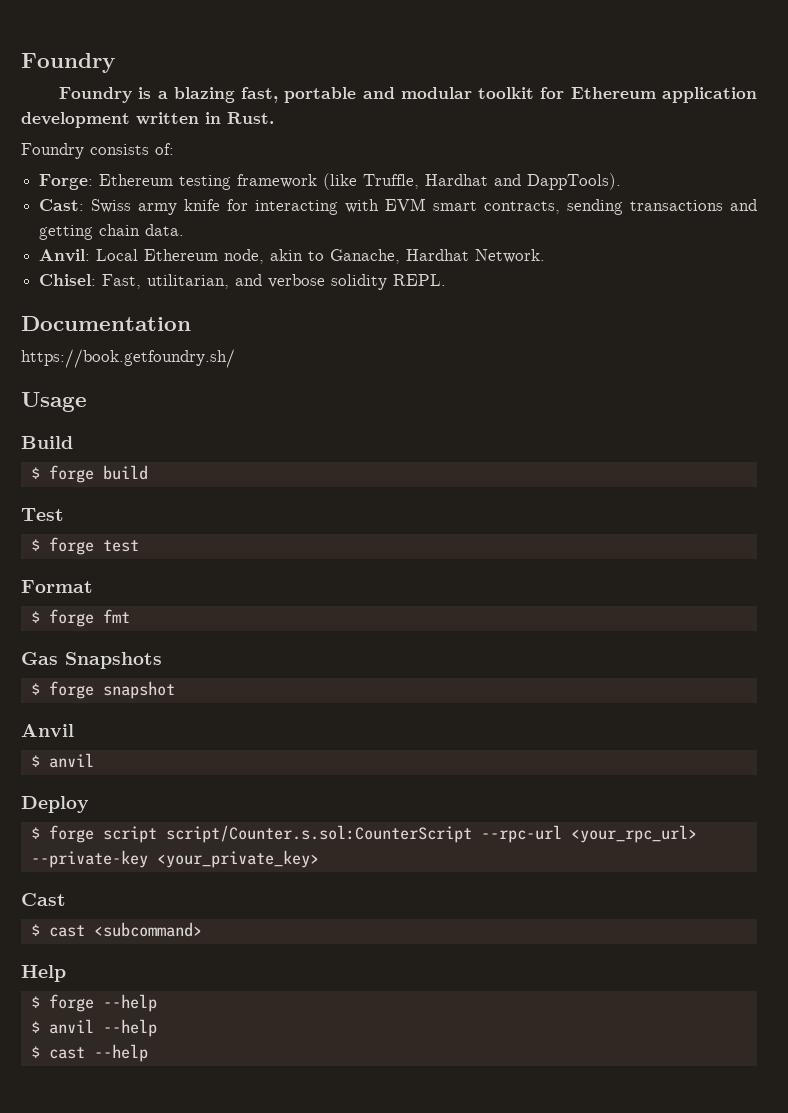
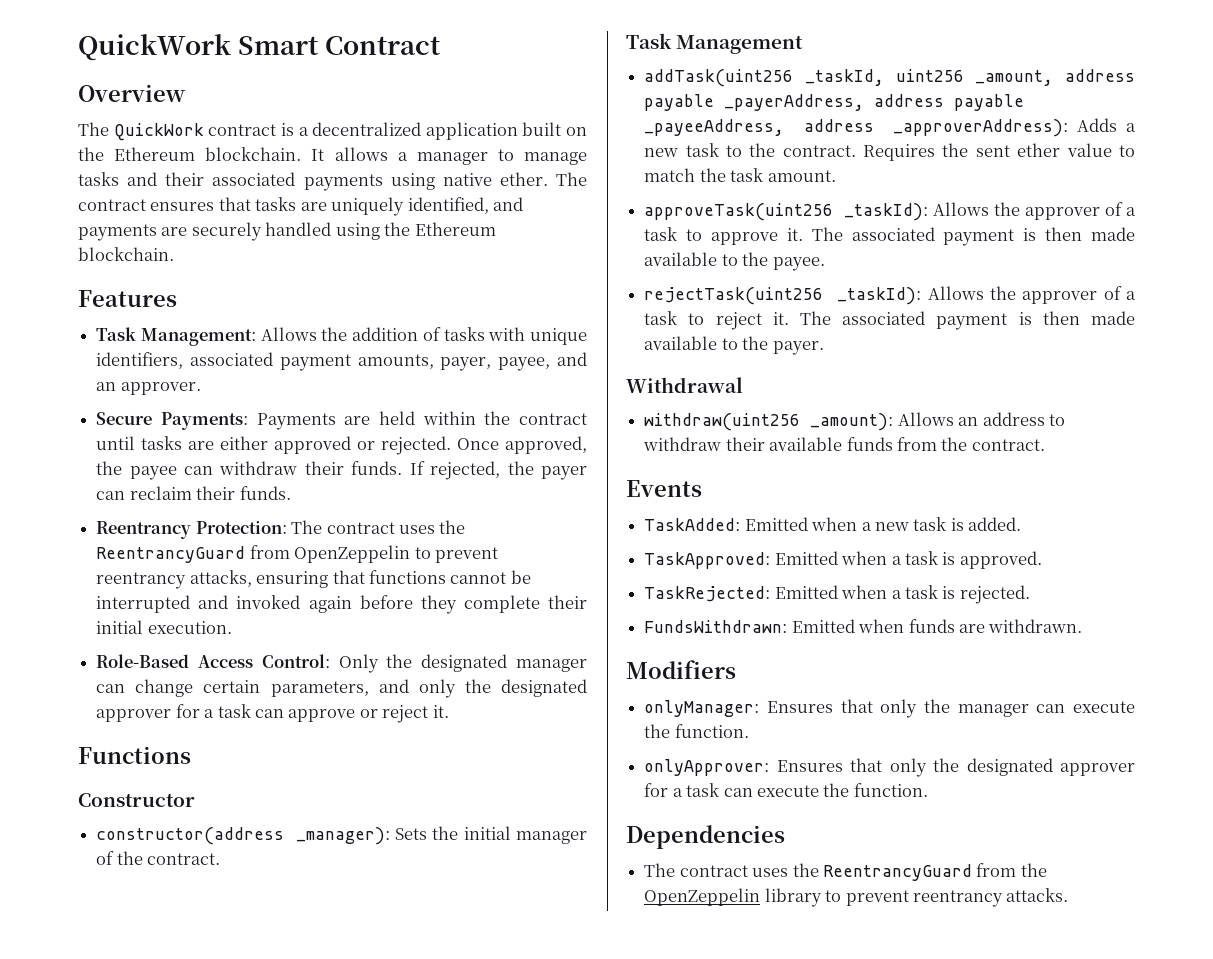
[21,53,115,73] [58,87,757,103] [21,112,274,128] [21,143,174,159] [39,173,622,190] [39,198,757,215] [39,224,185,240] [39,249,546,264] [39,274,447,290] [21,316,191,331] [21,349,235,368] [21,392,87,412] [21,436,73,449] [30,465,148,483] [21,508,64,521] [30,537,139,555] [21,580,93,593] [30,609,130,627] [21,652,162,669] [30,681,175,699] [21,724,74,737] [30,753,94,768] [21,796,89,813] [30,825,697,843] [30,850,319,868] [21,893,66,906] [30,922,202,937] [21,965,66,982] [30,994,157,1012] [30,1019,157,1037] [30,1044,148,1062] Foundry // Foundry is a blazing fast, portable and modular toolkit for Ethereum application development written in Rust. // Foundry consists of: // Forge: Ethereum testing framework (like Truffle, Hardhat and DappTools). // Cast: Swiss army knife for interacting with EVM smart contracts, sending transactions and getting chain data. // Anvil: Local Ethereum node, akin to Ganache, Hardhat Network. // Chisel: Fast, utilitarian, and verbose solidity REPL. // Documentation // https://book.getfoundry.sh/ // Usage // Build // $ forge build // Test // $ forge test // Format // $ forge fmt // Gas Snapshots // $ forge snapshot // Anvil // $ anvil // Deploy // $ forge script script/Counter.s.sol:CounterScript --rpc-url <your_rpc_url> --private-key <your_private_key> // Cast // $ cast <subcommand> // Help // $ forge --help // $ anvil --help // $ cast --help -> [78,34,442,61] [78,84,186,102] [78,122,587,141] [78,147,587,165] [78,172,587,191] [78,197,524,216] [78,222,496,241] [78,247,174,261] [78,290,177,307] [96,327,587,346] [96,352,587,371] [96,382,201,395] [96,411,587,430] [96,436,587,455] [96,461,588,480] [96,486,291,500] [96,520,466,539] [96,545,498,563] [96,570,531,589] [96,595,587,614] [96,620,232,634] [96,654,587,673] [96,679,587,698] [96,704,449,723] [78,746,191,764] [78,793,195,807] [96,826,587,845] [96,851,221,865] [626,33,804,54] [644,69,1135,87] [644,94,1025,111] [644,118,1136,137] [644,143,1135,161] [644,168,836,182] [644,202,1136,221] [644,227,1135,246] [644,252,825,271] [644,286,1136,305] [644,311,1135,330] [644,336,824,355] [626,377,743,393] [644,412,1065,431] [643,437,1045,451] [626,480,702,497] [644,517,1022,531] [644,551,1042,569] [644,585,1030,604] [644,619,1083,633] [626,660,736,679] [644,699,1135,718] [644,724,749,738] [644,758,1135,777] [644,783,928,797] [626,825,785,849] [644,863,1047,881] [644,888,1069,907] QuickWork Smart Contract // Overview // The QuickWork contract is a decentralized application built on the Ethereum blockchain. It allows a manager to manage tasks and their associated payments using native ether. The contract ensures that tasks are uniquely identified, and payments are securely handled using the Ethereum blockchain. // Features // Task Management: Allows the addition of tasks with unique identifiers, associated payment amounts, payer, payee, and an approver. // Secure Payments: Payments are held within the contract until tasks are either approved or rejected. Once approved, the payee can withdraw their funds. If rejected, the payer can reclaim their funds. // Reentrancy Protection: The contract uses the ReentrancyGuard from OpenZeppelin to prevent reentrancy attacks, ensuring that functions cannot be interrupted and invoked again before they complete their initial execution. // Role-Based Access Control: Only the designated manager can change certain parameters, and only the designated approver for a task can approve or reject it. // Functions // Constructor // constructor(address _manager): Sets the initial manager of the contract. // Task Management // addTask(uint256 _taskId, uint256 _amount, address payable _payerAddress, address payable _payeeAddress, address _approverAddress): Adds a new task to the contract. Requires the sent ether value to match the task amount. // approveTask(uint256 _taskId): Allows the approver of a task to approve it. The associated payment is then made available to the payee. // rejectTask(uint256 _taskId): Allows the approver of a task to reject it. The associated payment is then made available to the payer. // Withdrawal // withdraw(uint256 _amount): Allows an address to withdraw their available funds from the contract. // Events // TaskAdded: Emitted when a new task is added. // TaskApproved: Emitted when a task is approved. // TaskRejected: Emitted when a task is rejected. // FundsWithdrawn: Emitted when funds are withdrawn. // Modifiers // onlyManager: Ensures that only the manager can execute the function. // onlyApprover: Ensures that only the designated approver for a task can execute the function. // Dependencies // The contract uses the ReentrancyGuard from the OpenZeppelin library to prevent reentrancy attacks.

